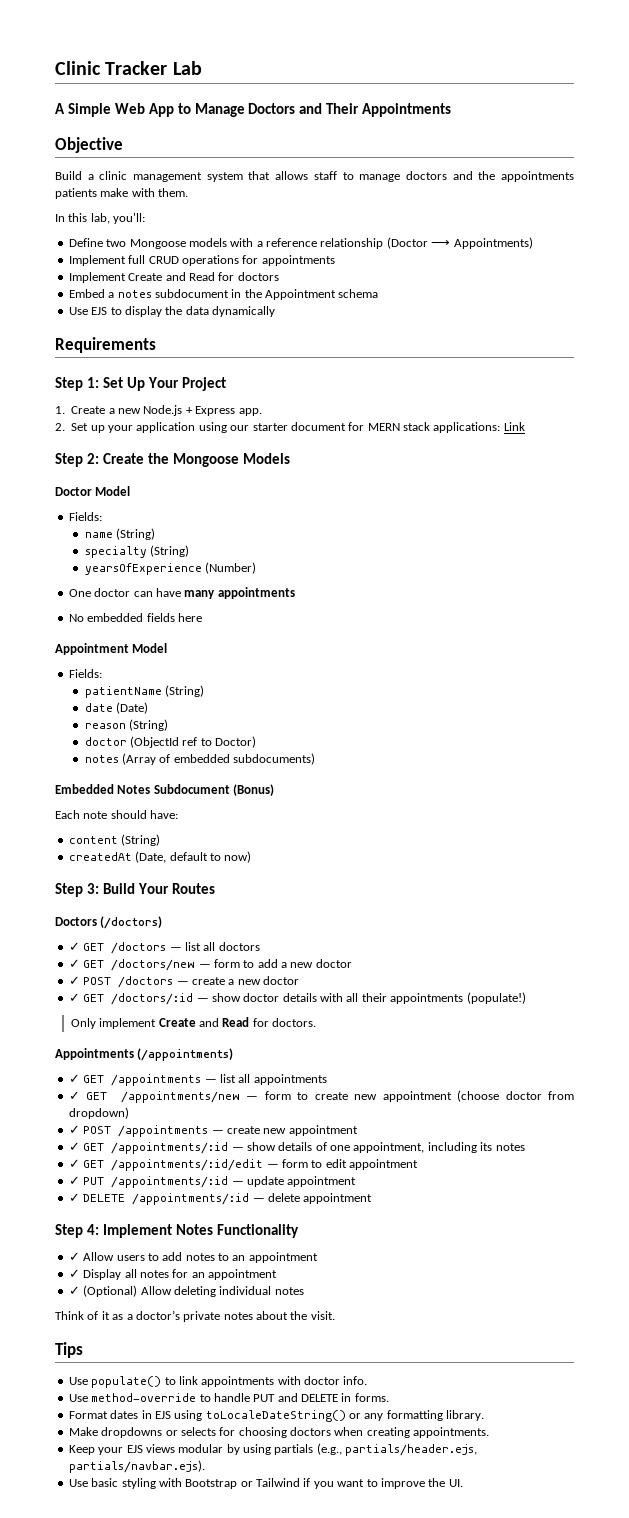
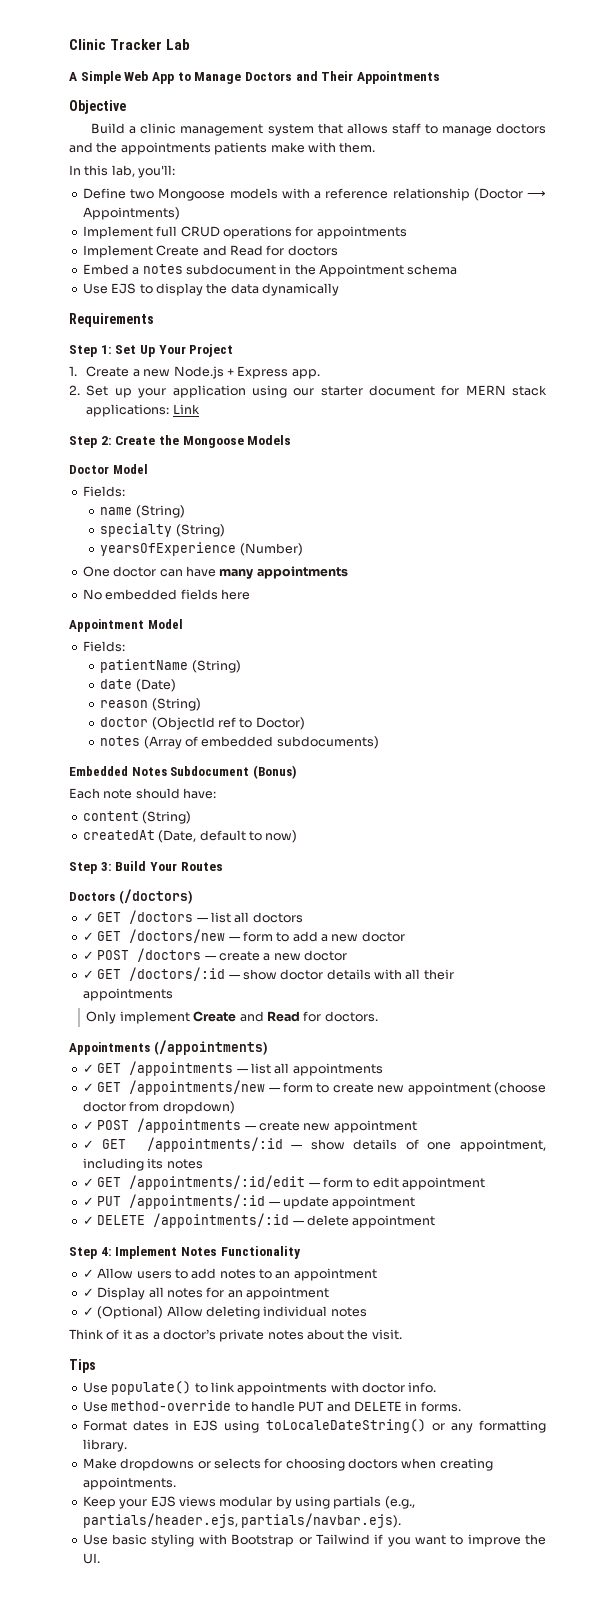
[466,992,526,1004] (populate!) -> (173, 994) none

